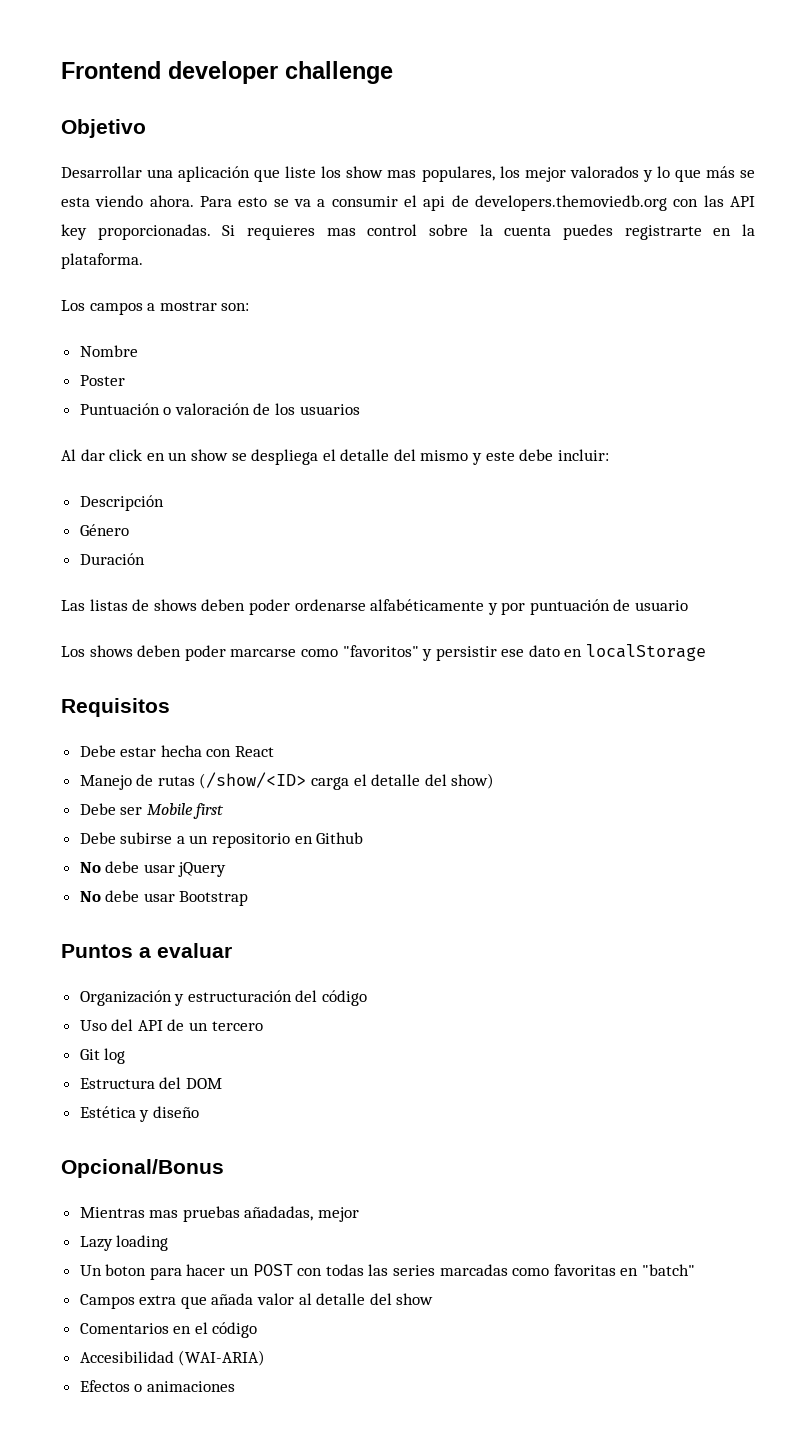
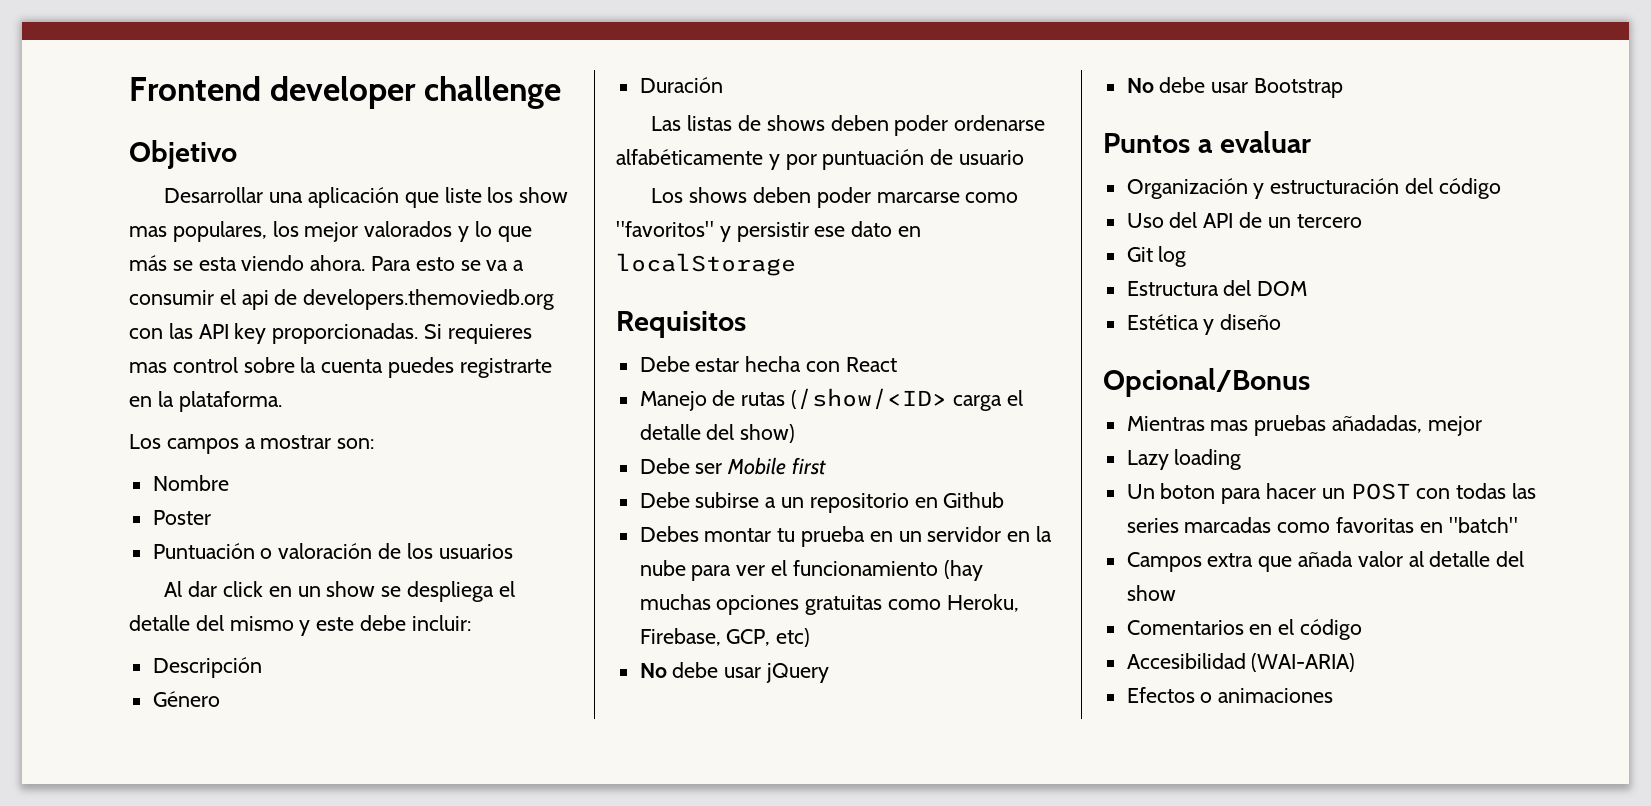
(364, 838) none -> [639,526,1053,547] [639,560,983,581] [639,594,1019,615] [639,628,811,647] // Debes montar tu prueba en un servidor en la nube para ver el funcionamiento (hay muchas opciones gratuitas como Heroku, Firebase, GCP, etc)

